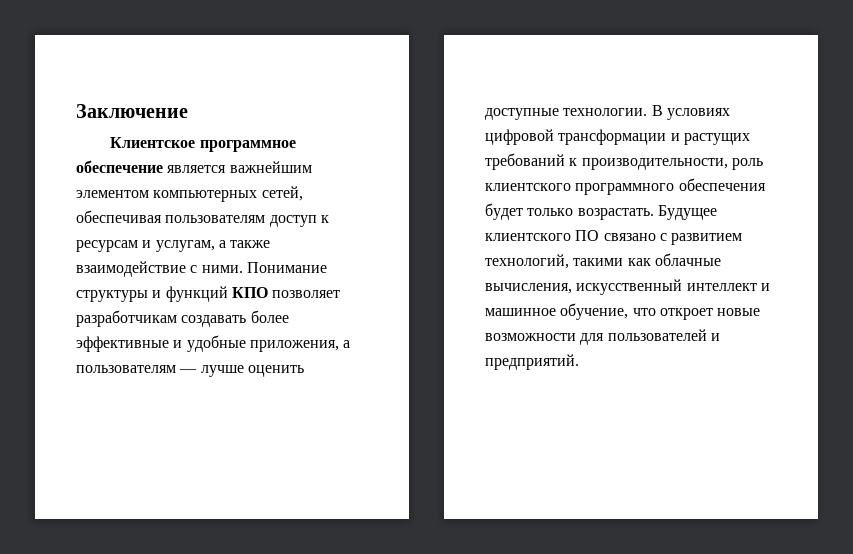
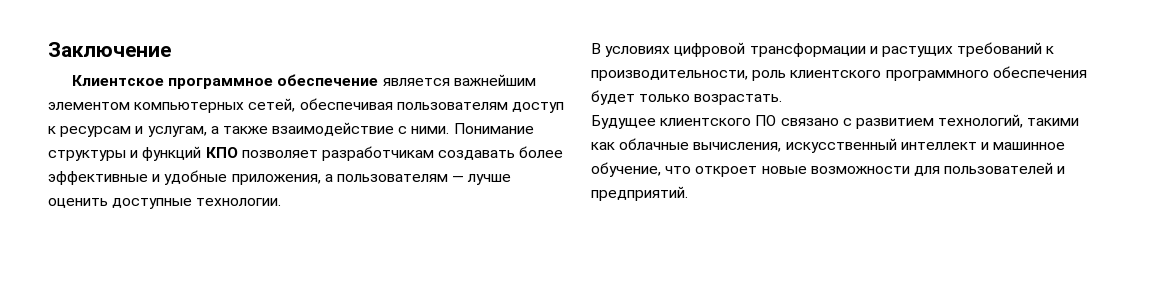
(648, 112) none -> (282, 202) //
(654, 214) none -> (783, 99) //

